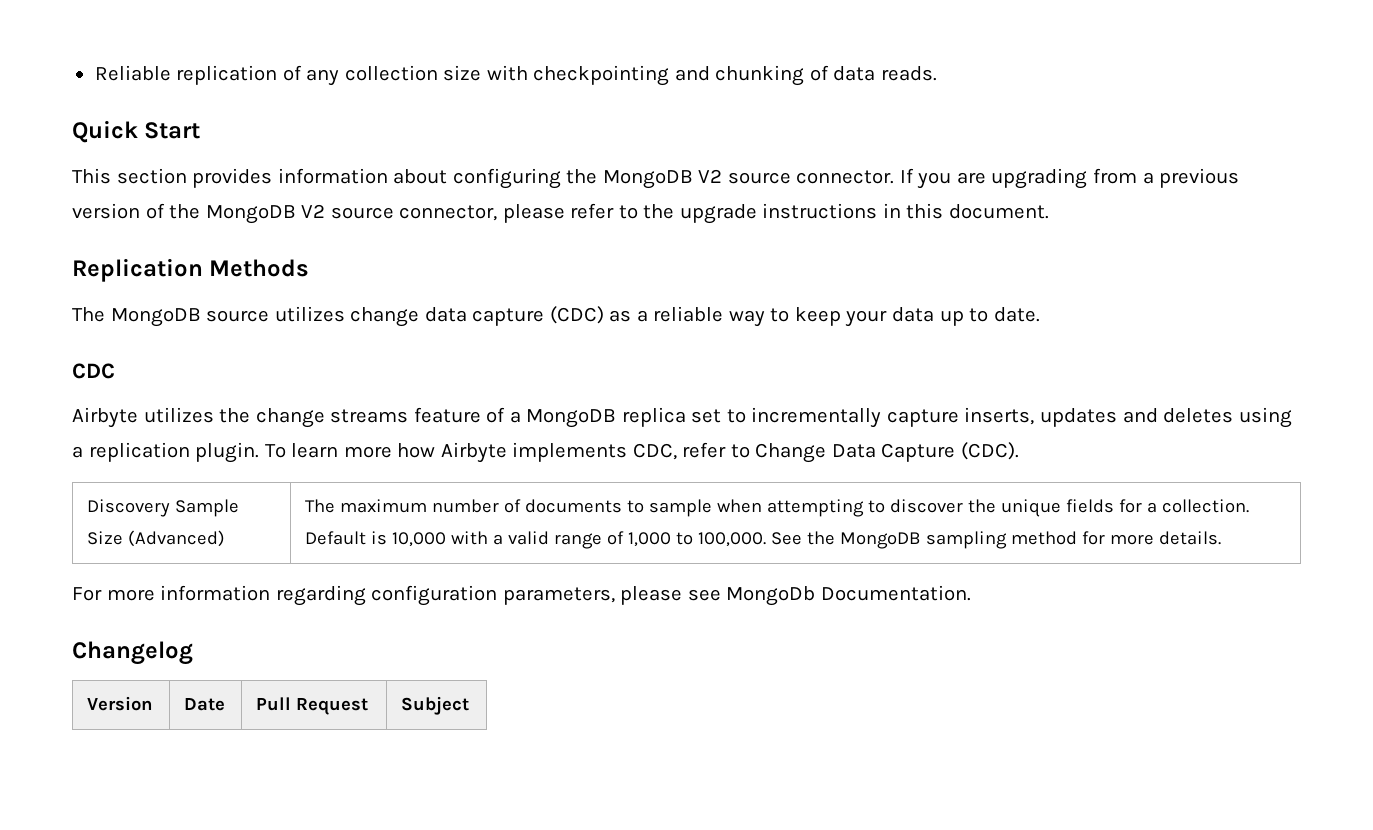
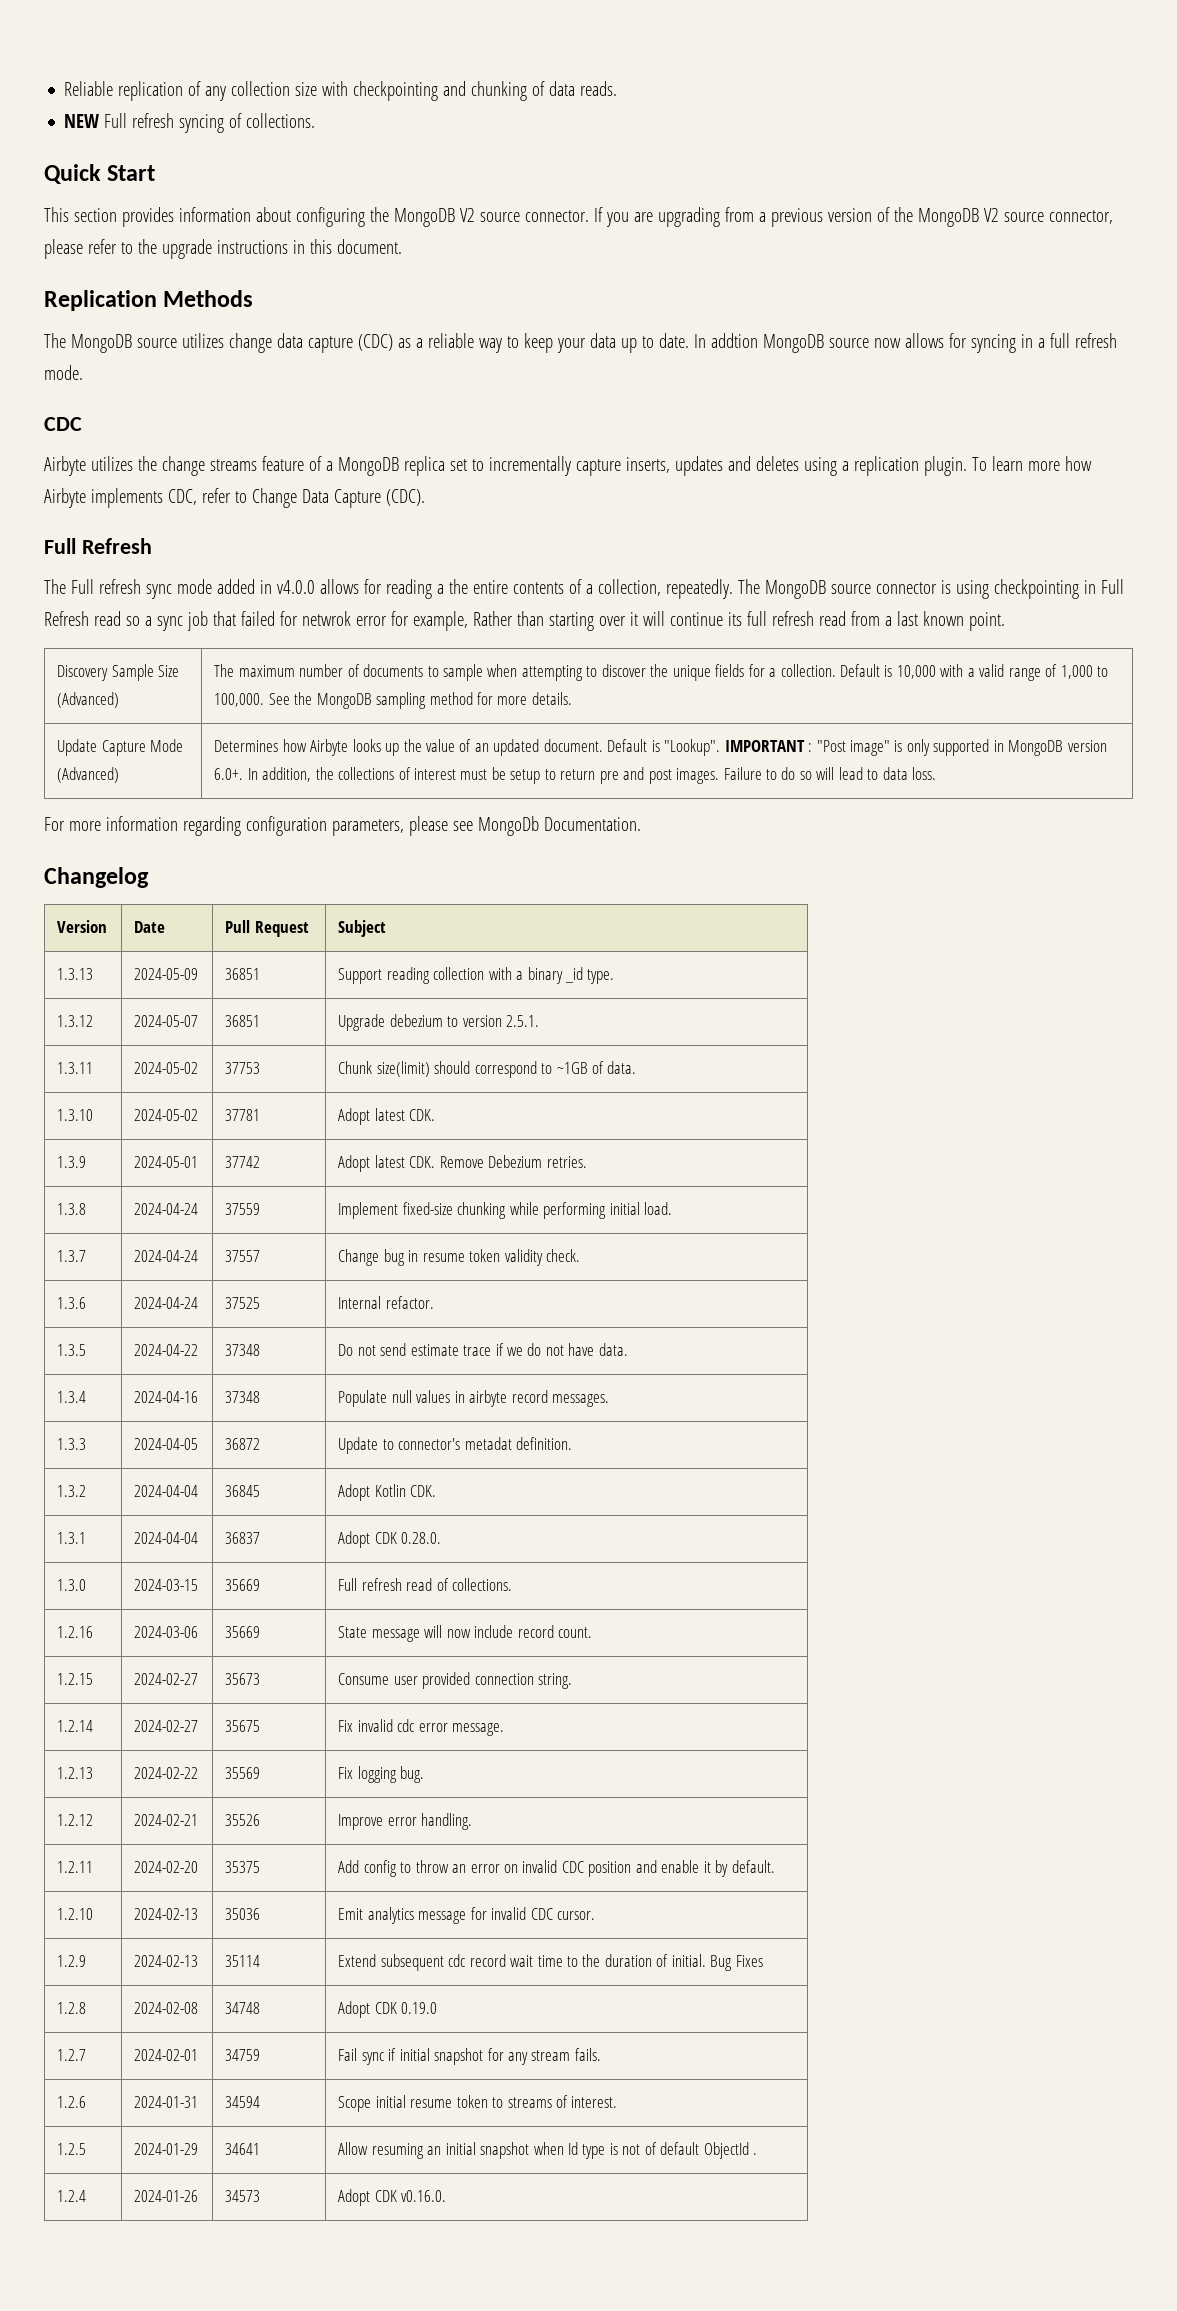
(937, 73) none -> [64,113,316,133] // NEW Full refresh syncing of collections.
(1040, 314) none -> [693,333,1117,353] [44,365,83,380] In addtion MongoDB source now allows for syncing in a full refresh mode.
(1020, 451) none -> [44,538,152,554] [44,579,1124,599] [44,611,1005,631] // Full Refresh // The Full refresh sync mode added in v4.0.0 allows for reading a the entire contents of a collection, repeatedly. The MongoDB source connector is using checkpointing in Full Refresh read so a sync job that failed for netwrok error for example, Rather than starting over it will continue its full refresh read from a last known point.
(1222, 538) none -> [57,739,184,756] [57,767,120,783] [214,739,1107,756] [214,767,937,784] // Update Capture Mode (Advanced) | Determines how Airbyte looks up the value of an updated document. Default is "Lookup". IMPORTANT : "Post image" is only supported in MongoDB version 6.0+. In addition, the collections of interest must be setup to return pre and post images. Failure to do so will lead to data loss.
(470, 705) none -> [57,968,94,980] [134,968,199,980] [225,968,261,980] [338,967,615,984] [57,1015,94,1027] [134,1015,199,1027] [225,1015,261,1027] [338,1014,540,1031] [57,1062,94,1074] [134,1062,199,1074] [225,1062,261,1074] [338,1061,637,1078] [57,1109,94,1121] [134,1109,199,1121] [225,1109,261,1121] [338,1108,436,1125] [57,1156,87,1168] [134,1156,199,1168] [225,1156,261,1168] [338,1155,587,1172] [57,1203,87,1215] [134,1203,199,1215] [225,1203,261,1215] [338,1202,672,1219] [57,1250,87,1262] [134,1250,199,1262] [225,1250,261,1262] [338,1249,580,1266] [57,1297,87,1309] [134,1297,199,1309] [225,1297,261,1309] [338,1296,434,1309] [57,1344,87,1356] [134,1344,199,1356] [225,1344,261,1356] [338,1343,628,1356] [57,1391,87,1403] [134,1391,199,1403] [225,1391,261,1403] [338,1390,609,1407] [57,1438,87,1450] [134,1438,199,1450] [225,1438,261,1450] [338,1437,573,1454] [57,1485,87,1497] [134,1485,199,1497] [225,1485,261,1497] [338,1484,437,1501] [57,1532,87,1544] [134,1532,199,1544] [225,1532,261,1544] [338,1531,442,1548] [57,1579,87,1591] [134,1579,199,1591] [225,1579,261,1591] [338,1578,513,1591] [57,1626,94,1638] [134,1626,199,1638] [225,1626,261,1638] [338,1625,592,1642] [57,1673,94,1685] [134,1673,199,1685] [225,1673,261,1685] [338,1672,573,1689] [57,1720,94,1732] [134,1720,199,1732] [225,1720,261,1732] [338,1719,505,1736] [57,1767,94,1779] [134,1767,199,1779] [225,1767,261,1779] [338,1766,425,1783] [57,1814,94,1826] [134,1814,199,1826] [225,1814,261,1826] [338,1813,473,1830] [57,1861,94,1873] [134,1861,199,1873] [225,1861,261,1873] [338,1860,775,1877] [57,1908,94,1920] [134,1908,199,1920] [225,1908,261,1920] [338,1907,595,1924] [57,1955,87,1967] [134,1955,199,1967] [225,1955,261,1967] [338,1954,763,1971] [57,2002,87,2014] [134,2002,199,2014] [225,2002,261,2014] [338,2001,438,2018] [57,2049,87,2061] [134,2049,199,2061] [225,2049,261,2061] [338,2048,601,2065] [57,2096,87,2108] [134,2096,199,2108] [225,2096,261,2108] [338,2095,618,2112] [57,2143,87,2155] [134,2143,199,2155] [225,2143,261,2155] [338,2142,758,2159] [57,2190,87,2202] [134,2190,199,2202] [225,2190,261,2202] [338,2189,447,2206] // 1.3.13 | 2024-05-09 | 36851 | Support reading collection with a binary _id type. // 1.3.12 | 2024-05-07 | 36851 | Upgrade debezium to version 2.5.1. // 1.3.11 | 2024-05-02 | 37753 | Chunk size(limit) should correspond to ~1GB of data. // 1.3.10 | 2024-05-02 | 37781 | Adopt latest CDK. // 1.3.9 | 2024-05-01 | 37742 | Adopt latest CDK. Remove Debezium retries. // 1.3.8 | 2024-04-24 | 37559 | Implement fixed-size chunking while performing initial load. // 1.3.7 | 2024-04-24 | 37557 | Change bug in resume token validity check. // 1.3.6 | 2024-04-24 | 37525 | Internal refactor. // 1.3.5 | 2024-04-22 | 37348 | Do not send estimate trace if we do not have data. // 1.3.4 | 2024-04-16 | 37348 | Populate null values in airbyte record messages. // 1.3.3 | 2024-04-05 | 36872 | Update to connector's metadat definition. // 1.3.2 | 2024-04-04 | 36845 | Adopt Kotlin CDK. // 1.3.1 | 2024-04-04 | 36837 | Adopt CDK 0.28.0. // 1.3.0 | 2024-03-15 | 35669 | Full refresh read of collections. // 1.2.16 | 2024-03-06 | 35669 | State message will now include record count. // 1.2.15 | 2024-02-27 | 35673 | Consume user provided connection string. // 1.2.14 | 2024-02-27 | 35675 | Fix invalid cdc error message. // 1.2.13 | 2024-02-22 | 35569 | Fix logging bug. // 1.2.12 | 2024-02-21 | 35526 | Improve error handling. // 1.2.11 | 2024-02-20 | 35375 | Add config to throw an error on invalid CDC position and enable it by default. // 1.2.10 | 2024-02-13 | 35036 | Emit analytics message for invalid CDC cursor. // 1.2.9 | 2024-02-13 | 35114 | Extend subsequent cdc record wait time to the duration of initial. Bug Fixes // 1.2.8 | 2024-02-08 | 34748 | Adopt CDK 0.19.0 // 1.2.7 | 2024-02-01 | 34759 | Fail sync if initial snapshot for any stream fails. // 1.2.6 | 2024-01-31 | 34594 | Scope initial resume token to streams of interest. // 1.2.5 | 2024-01-29 | 34641 | Allow resuming an initial snapshot when Id type is not of default ObjectId . // 1.2.4 | 2024-01-26 | 34573 | Adopt CDK v0.16.0.

